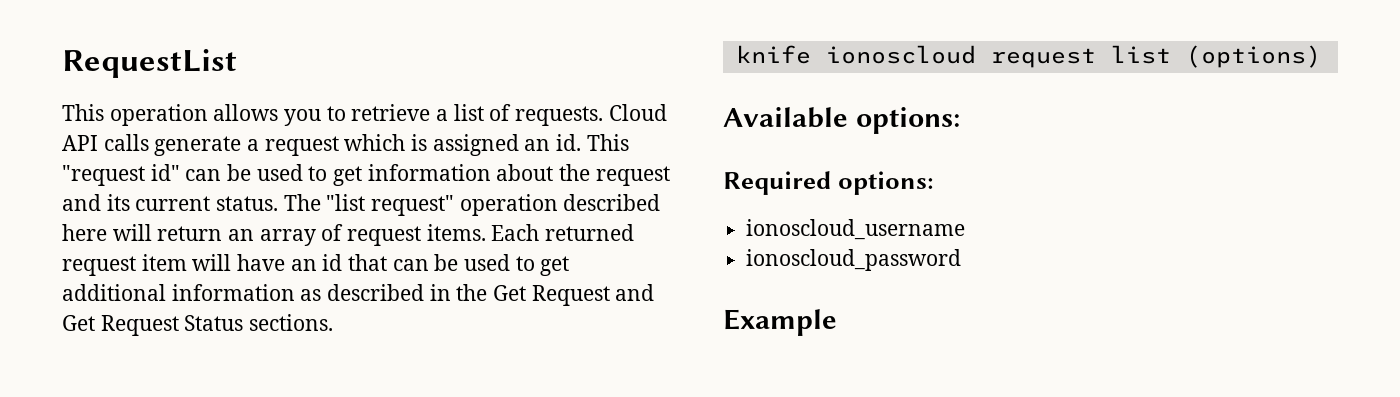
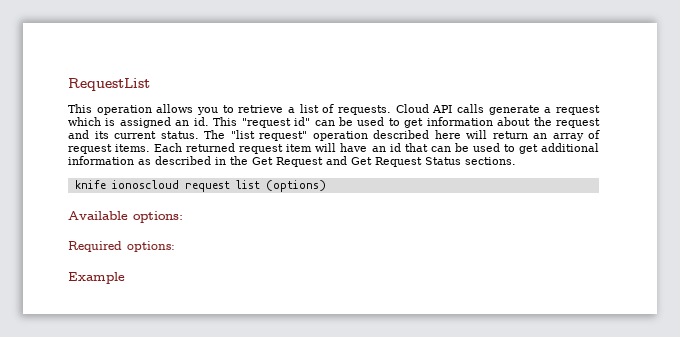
[746,219,966,240] [746,249,962,271] // ionoscloud_username // ionoscloud_password -> (175, 246) none

